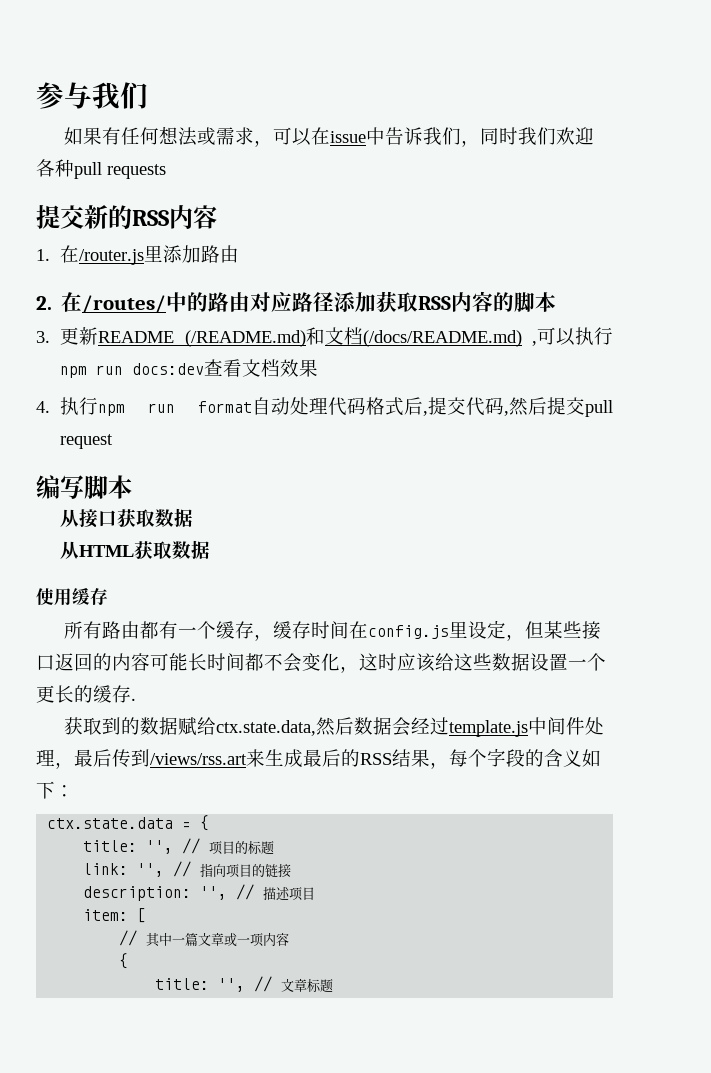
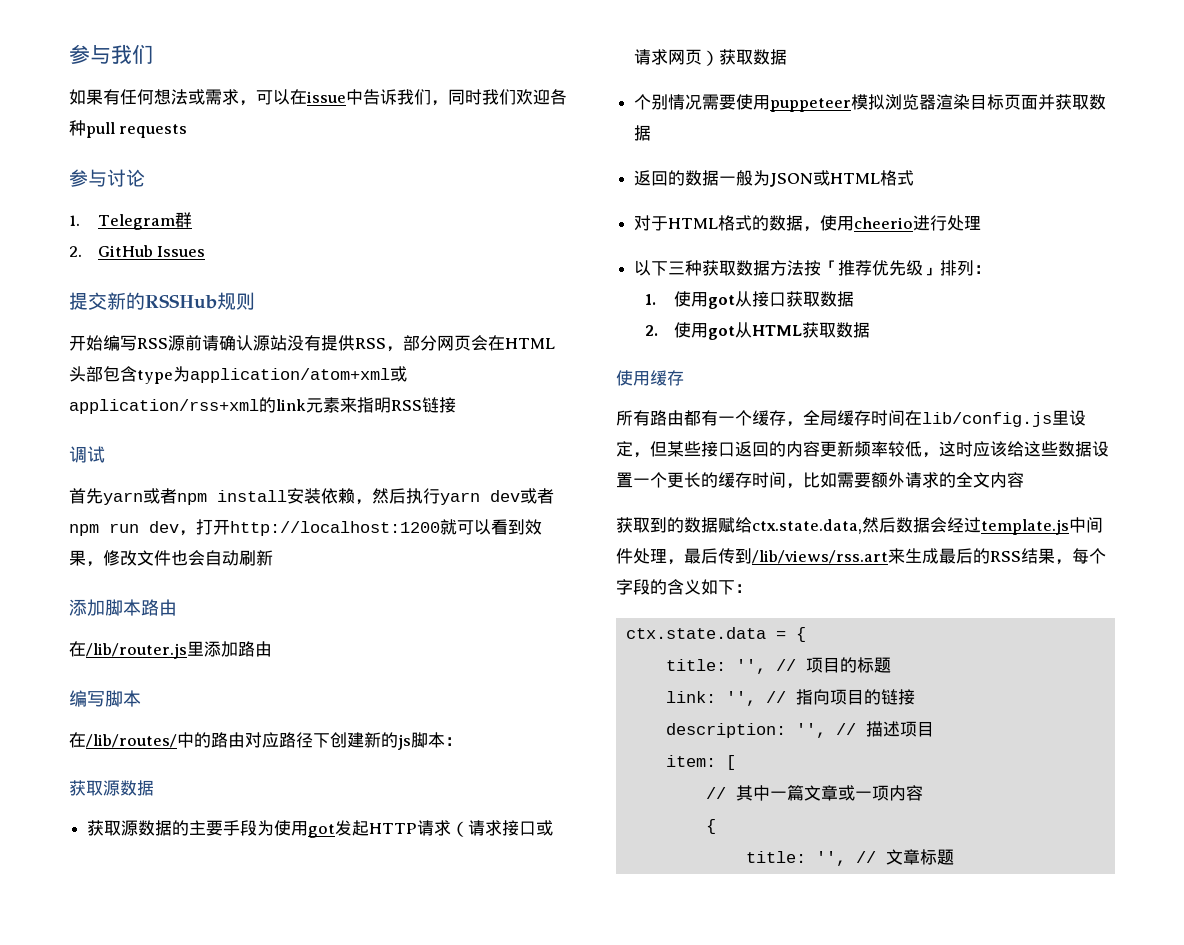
[36,205,217,229] [36,245,145,265] 提交新的RSS内容 // 1.在/router.js -> [69,169,145,187] [69,212,193,230] [69,245,206,257] [69,292,255,310] [69,335,555,352] [69,366,407,384] [69,397,456,414] [69,446,105,463] [69,488,554,505] [69,519,542,536] [69,550,273,567] [69,599,177,616] [69,641,187,659] 参与讨论 // 1. Telegram群 // 2. GitHub Issues // 提交新的RSSHub规则 // 开始编写RSS源前请确认源站没有提供RSS，部分网页会在HTML头部包含type为application/atom+xml或application/rss+xml的link元素来指明RSS链接 // 调试 // 首先yarn或者npm install安装依赖，然后执行yarn dev或者npm run dev，打开http://localhost:1200就可以看到效果，修改文件也会自动刷新 // 添加脚本路由 // 在/lib/router.js
[36,292,167,313] 2.在/routes/ -> [69,690,141,707] [69,732,177,748] 编写脚本 // 在/lib/routes/
[334,291,557,312] [36,327,613,347] [60,359,319,378] [36,397,613,417] [60,434,114,449] [36,475,132,499] 添加获取RSS内容的脚本 // 3.更新README (/README.md)和文档(/docs/README.md) ,可以执行npm run docs:dev查看文档效果 // 4.执行npm run format自动处理代码格式后,提交代码,然后提交pull request // 编写脚本 // -> [313,732,462,750] [69,780,154,796] [87,820,554,838] [634,49,788,66] [634,94,1107,112] [634,125,652,141] [634,170,915,187] [634,215,982,232] [634,260,992,276] [645,291,736,309] 下创建新的js脚本： // 获取源数据 // 获取源数据的主要手段为使用got发起HTTP请求（请求接口或请求网页）获取数据 // 个别情况需要使用puppeteer模拟浏览器渲染目标页面并获取数据 // 返回的数据一般为JSON或HTML格式 // 对于HTML格式的数据，使用cheerio进行处理 // 以下三种获取数据方法按「推荐优先级」排列： // 1.使用got
(194, 517) none -> [645,322,736,340] 2.使用got
(274, 637) none -> [803,410,837,426] 全局
[368,625,450,639] config.js -> [922,412,1052,427] lib/config.js
[150,653,340,672] 可能长时间都不会变化 -> [820,441,922,457] 更新频率较低
[131,698,136,701] . -> [752,472,1024,489] 时间，比如需要额外请求的全文内容
[150,753,247,765] /views/rss.art -> [752,550,888,564] /lib/views/rss.art

